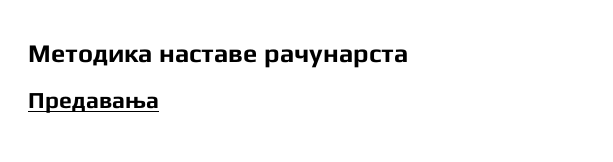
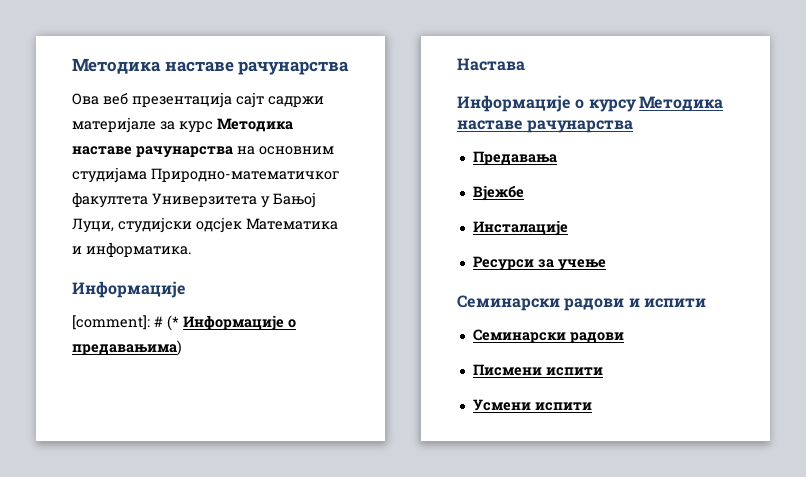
[28,45,408,68] [28,93,159,113] Методика наставе рачунарста // Предавања -> [72,58,350,75] [72,92,324,108] [72,117,293,133] [72,146,334,158] [72,167,340,183] [72,192,316,208] [72,217,338,233] [72,242,191,257] [72,281,186,298] [72,315,296,331] [72,340,182,356] [457,58,525,71] [457,95,723,112] [457,120,634,133] [472,151,557,165] [472,185,524,201] [472,220,568,236] [472,256,606,271] [457,295,706,311] [472,329,624,343] [472,364,603,376] [472,399,592,411] Методика наставе рачунарства // Ова веб презентација сајт садржи материјале за курс Методика наставе рачунарства на основним студијама Природно-математичког факултета Универзитета у Бањој Луци, студијски одсјек Математика и информатика. // Информације // [comment]: # (* Информације о предавањима) // Настава // Информације о курсу Методика наставе рачунарства // Предавања // Вјежбе // Инсталације // Ресурси за учење // Семинарски радови и испити // Семинарски радови // Писмени испити // Усмени испити

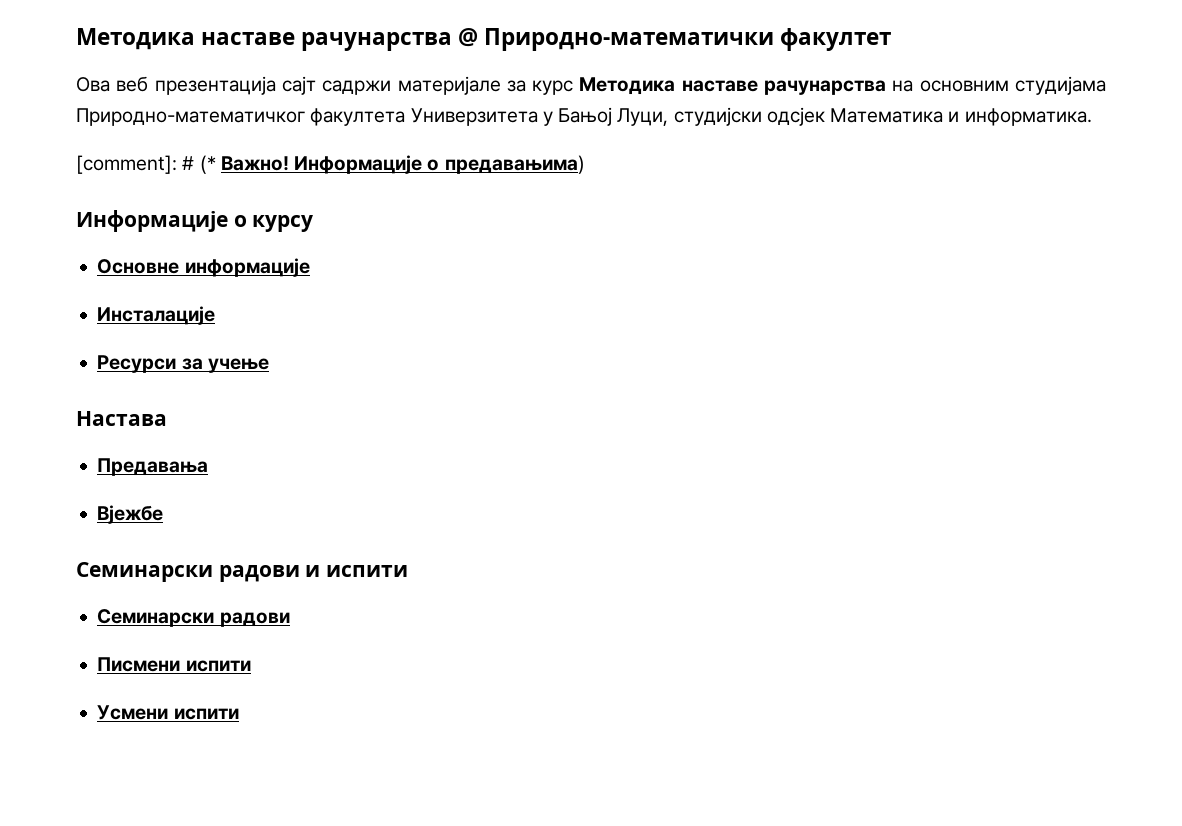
[72,58,350,75] Методика наставе рачунарства -> [76,28,892,51] Методика наставе рачунарства @ Природно-математички факултет
[72,281,186,298] // Информације -> (1092, 117) none
(179, 323) none -> [220,156,289,171] Важно!
[457,58,525,71] // Настава -> (585, 164) none
[638,96,723,111] [457,120,634,133] [472,151,557,165] [472,185,524,201] Методика наставе рачунарства // Предавања // Вјежбе -> [97,258,310,277] // Основне информације
(606, 265) none -> [76,411,167,426] [97,458,209,476] [97,505,164,524] // Настава // Предавања // Вјежбе

